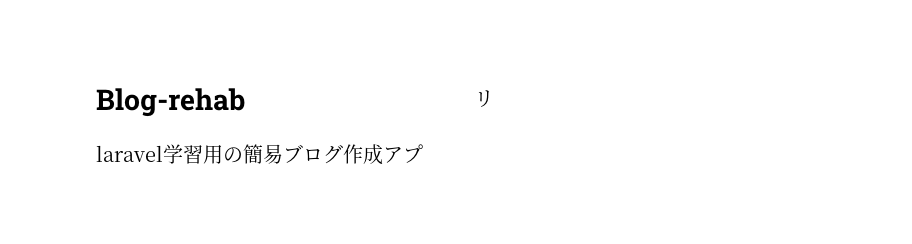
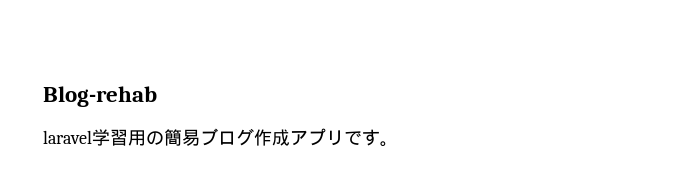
(494, 98) none -> [344,129,398,147] です。

